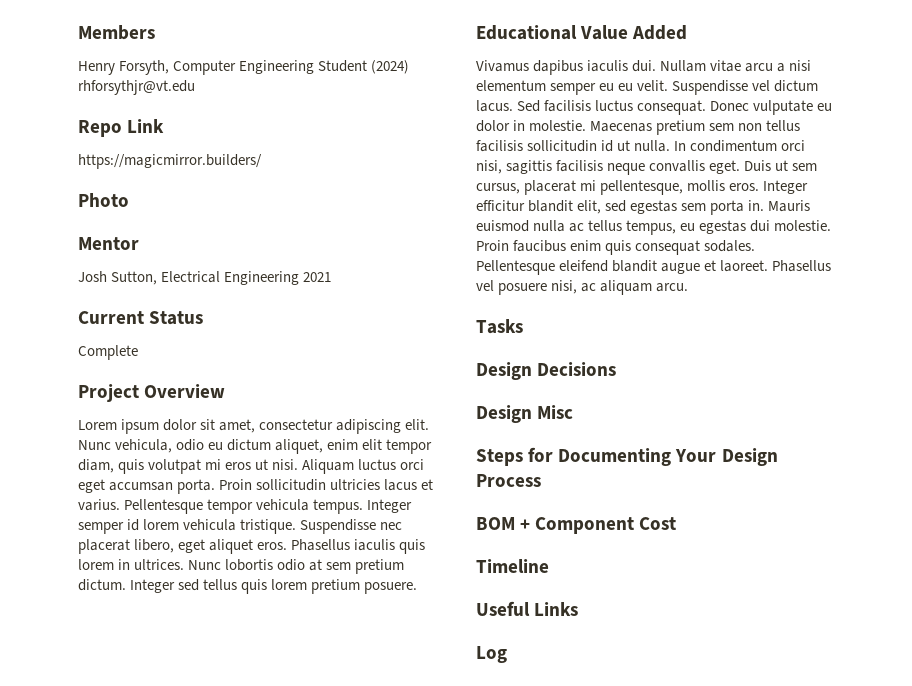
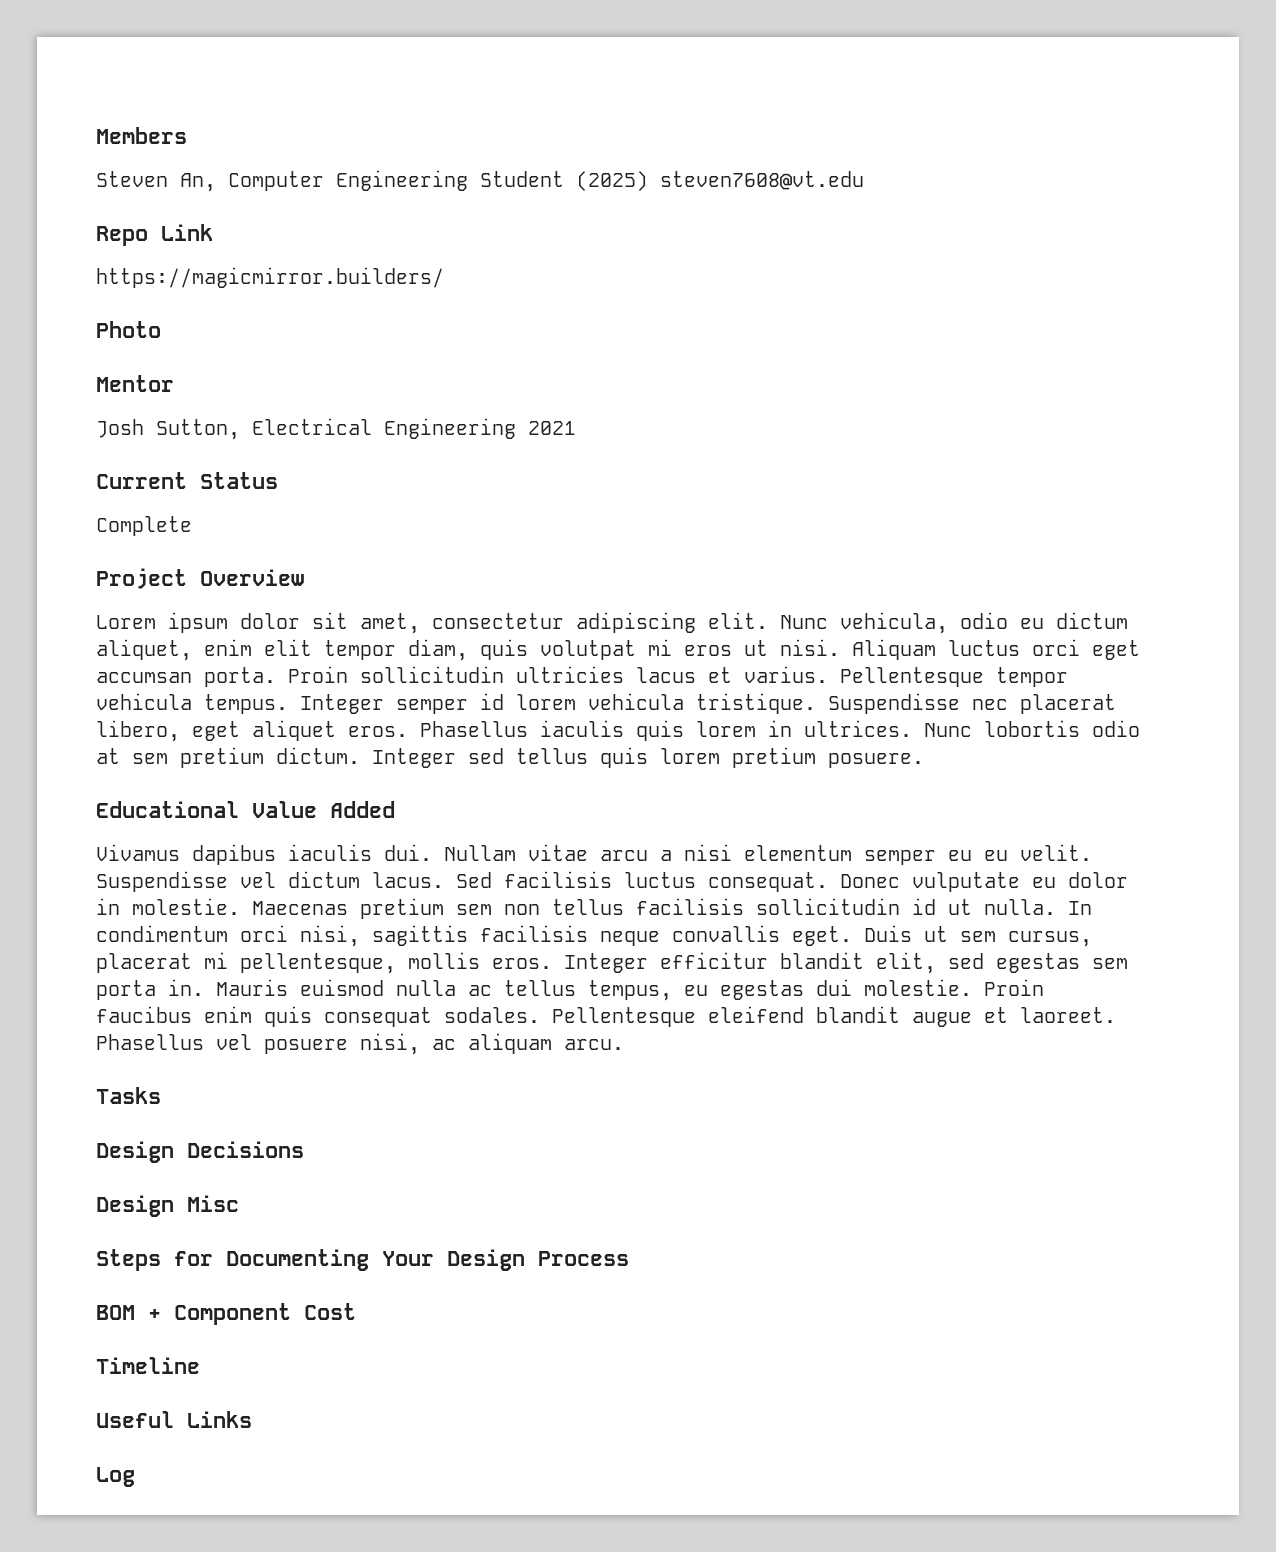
[78,60,170,75] Henry Forsyth, -> [96,171,216,192] Steven An,
[371,60,410,74] [78,80,195,95] (2024) rhforsythjr@vt.edu -> [576,171,864,191] (2025) steven7608@vt.edu

